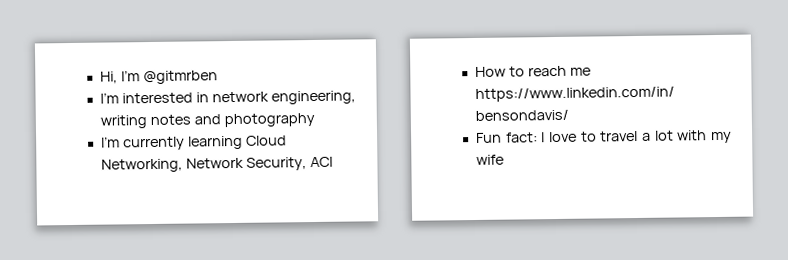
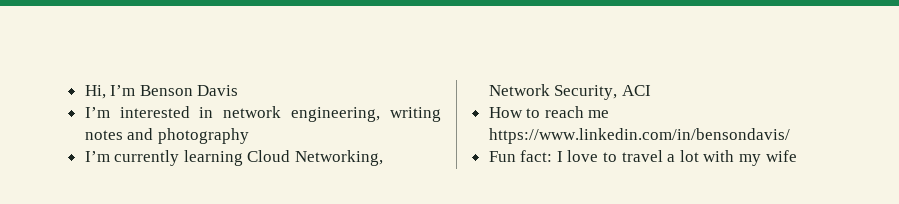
[142,70,218,85] @gitmrben -> [139,85,239,96] Benson Davis

